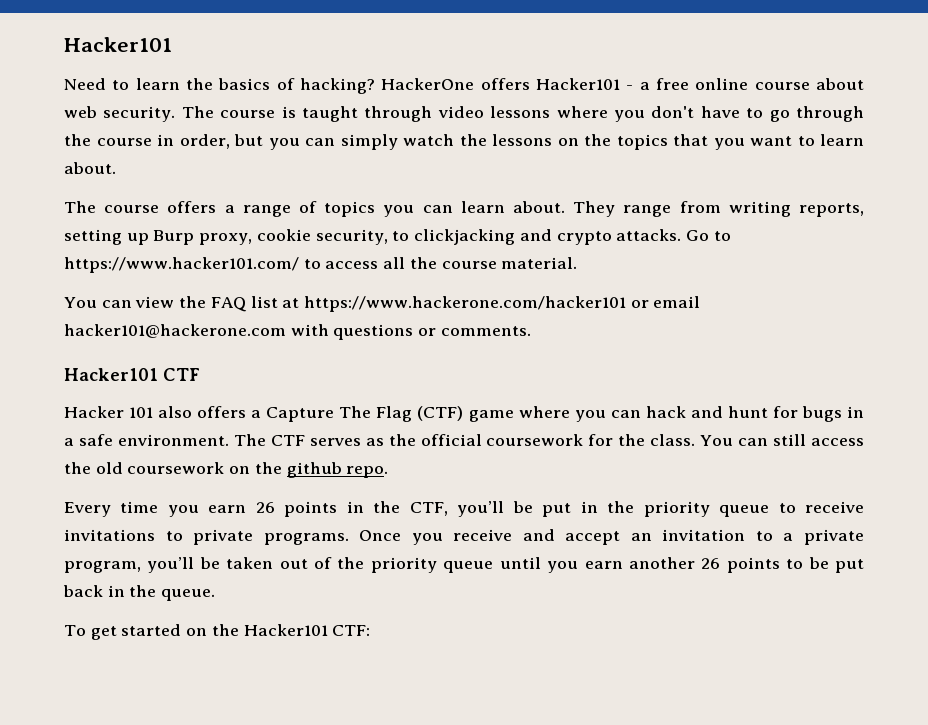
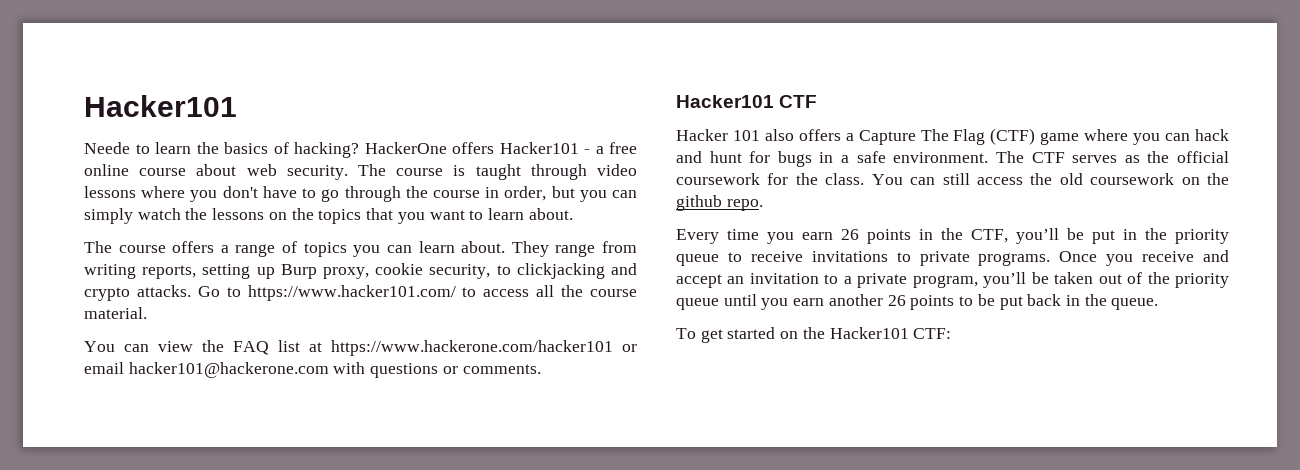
[64,78,106,90] Need -> [84,142,130,154] Neede

